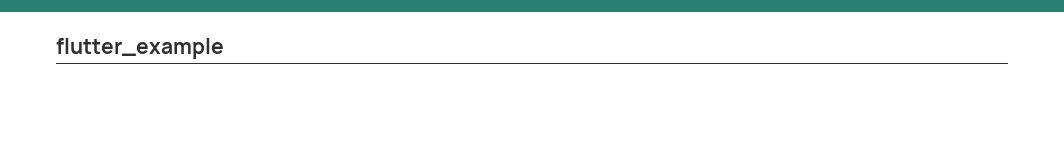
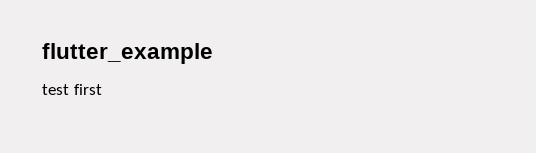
(224, 48) none -> [42,84,102,95] // test first

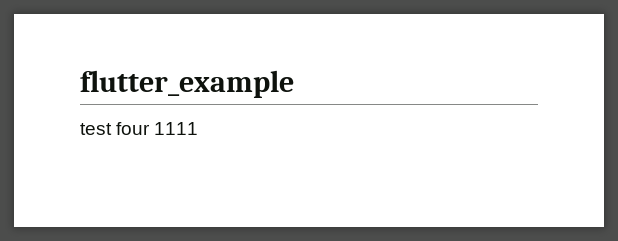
[73,84,102,95] first -> [116,122,199,135] four 1111

